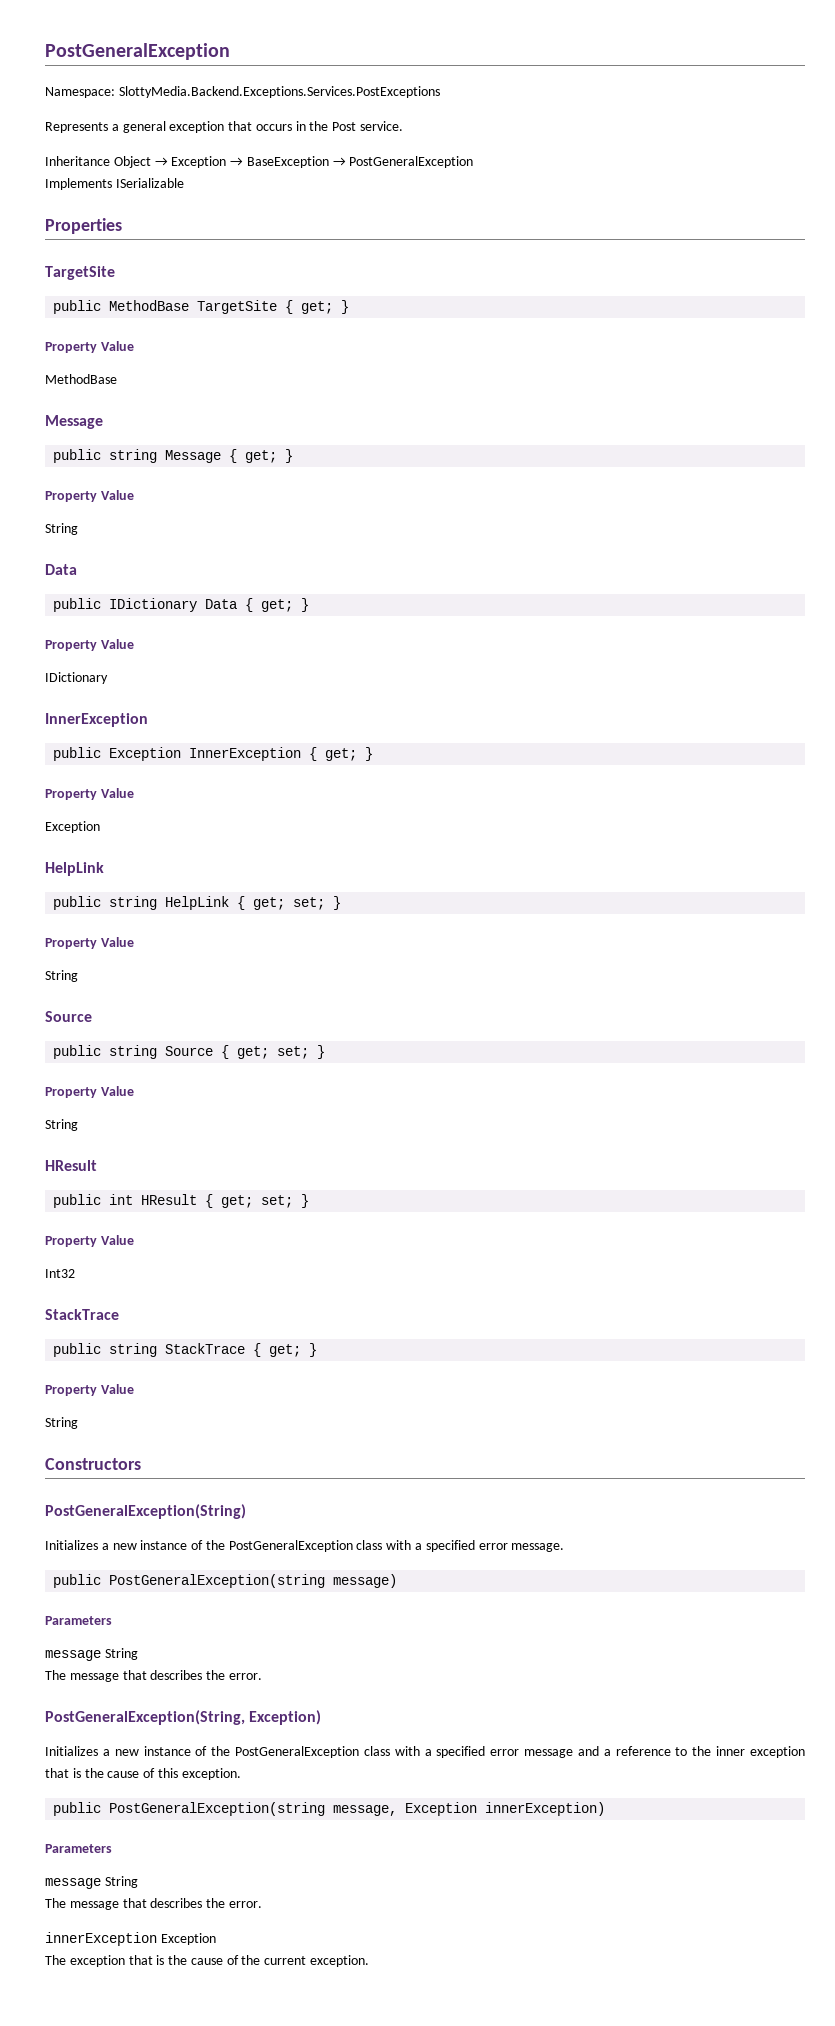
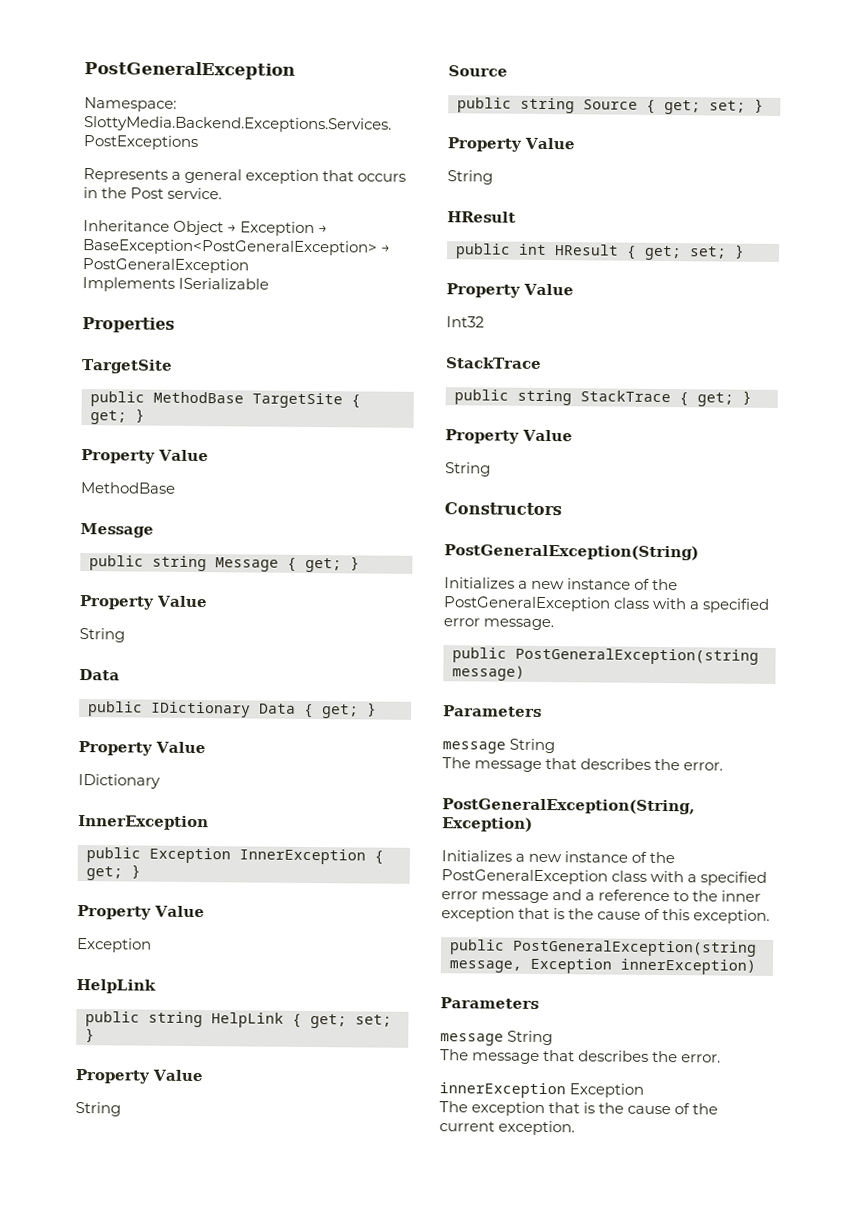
[246,156,329,168] BaseException -> [82,239,378,256] BaseException<PostGeneralException>

